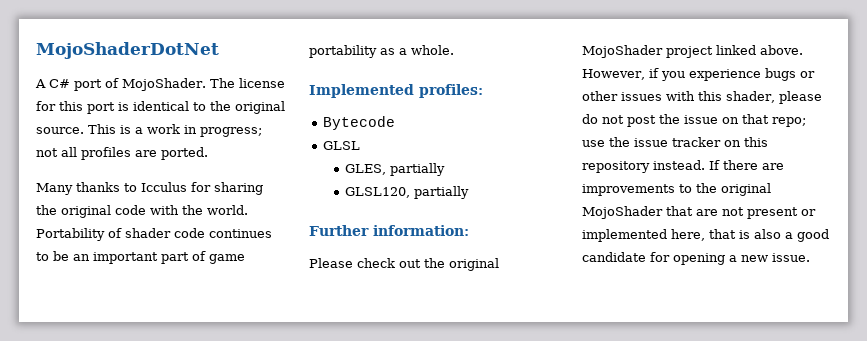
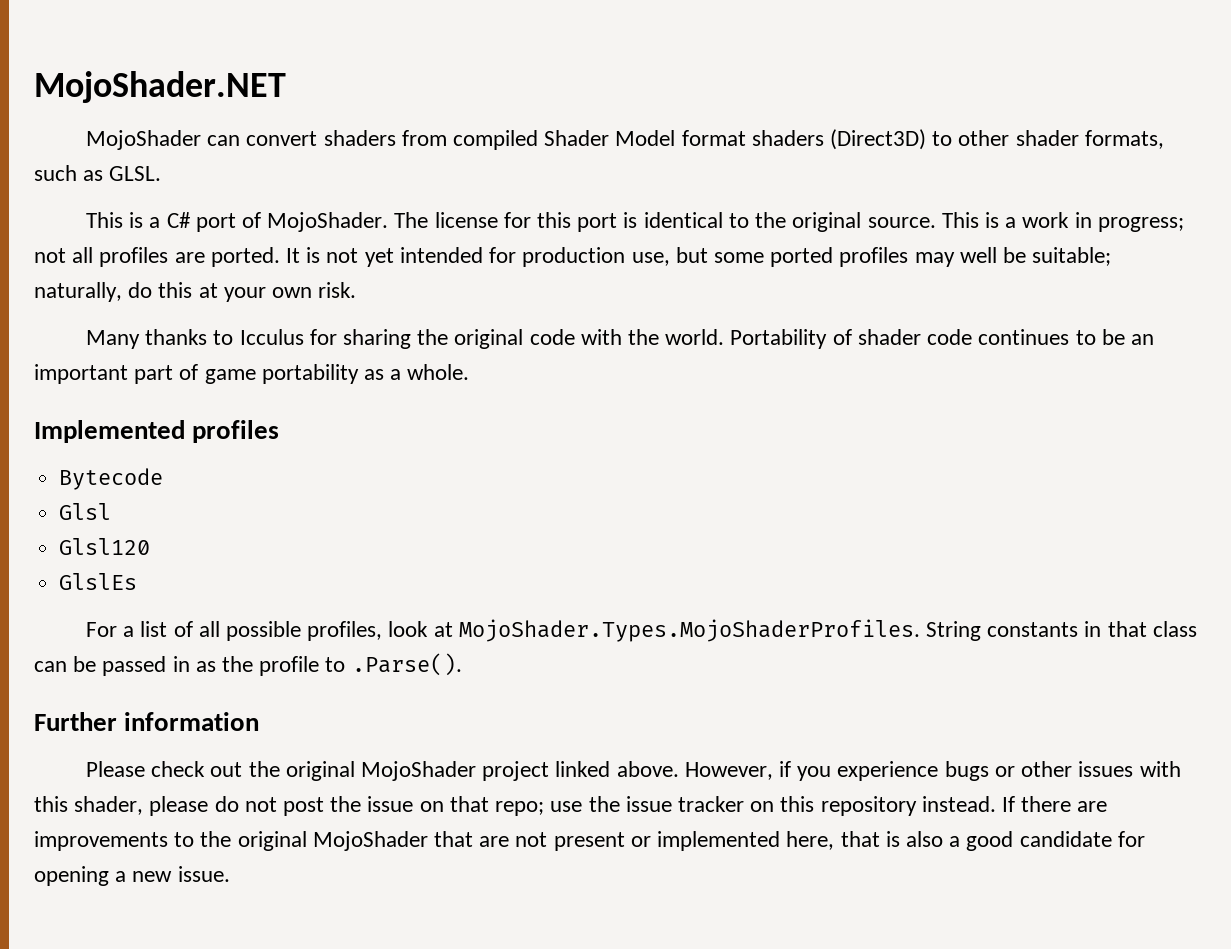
[36,42,219,59] [35,79,46,88] MojoShaderDotNet // A -> [34,71,286,103] [85,129,1164,150] [34,165,162,181] [85,212,161,228] MojoShader.NET // MojoShader can convert shaders from compiled Shader Model format shaders (Direct3D) to other shader formats, such as GLSL. // This is a
(208, 153) none -> [286,247,1112,267] [34,282,357,302] It is not yet intended for production use, but some ported profiles may well be suitable; naturally, do this at your own risk.
[419,84,483,98] profiles: -> [192,420,280,443] profiles
[323,141,361,150] [345,163,446,176] [345,186,470,199] GLSL // GLES, partially // GLSL120, partially -> [59,503,112,520] [59,538,151,555] [59,573,138,590] [85,619,1197,642] [34,653,462,676] Glsl // Glsl120 // GlslEs // For a list of all possible profiles, look at MojoShader.Types.MojoShaderProfiles. String constants in that class can be passed in as the profile to .Parse().
[373,225,469,236] information: -> [124,712,260,731] information

